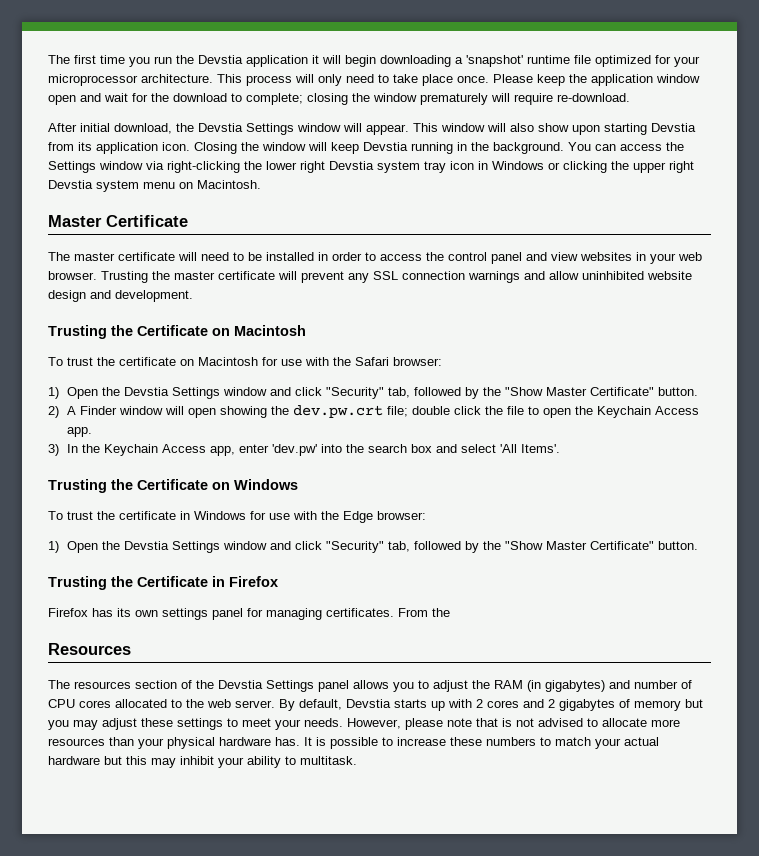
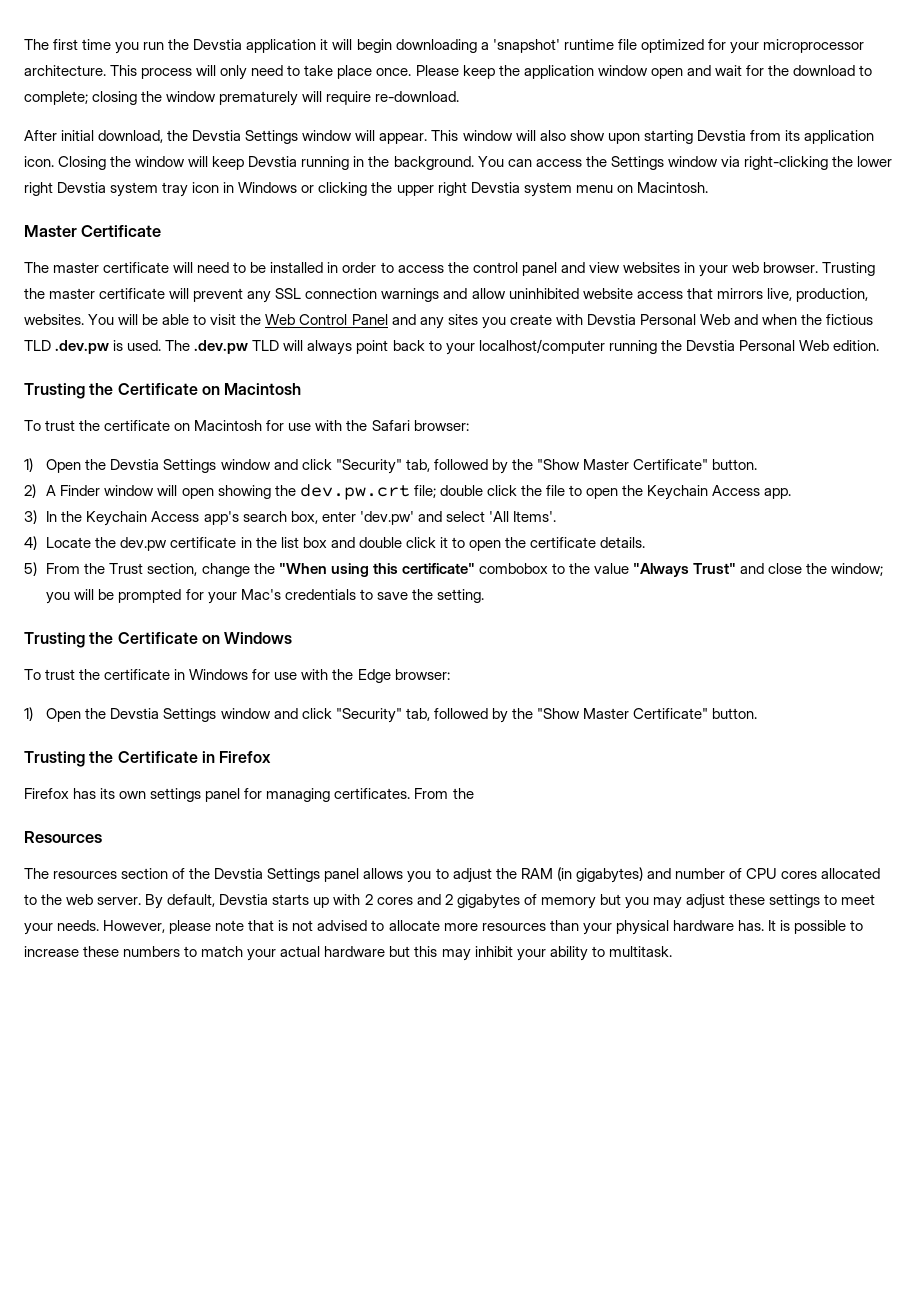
[48,290,193,302] design and development. -> [636,288,868,302] [24,314,874,329] [24,339,879,355] access that mirrors live, production, websites. You will be able to visit the Web Control Panel and any sites you create with Devstia Personal Web and when the fictious TLD .dev.pw is used. The .dev.pw TLD will always point back to your localhost/computer running the Devstia Personal Web edition.
[210,444,561,456] app, enter 'dev.pw' into the search box and select 'All Items'. -> [203,511,556,525] [24,536,646,551] [24,562,884,577] [46,589,484,604] app's search box, enter 'dev.pw' and select 'All Items'. // 4) Locate the dev.pw certificate in the list box and double click it to open the certificate details. // 5) From the Trust section, change the "When using this certificate" combobox to the value "Always Trust" and close the window; you will be prompted for your Mac's credentials to save the setting.

